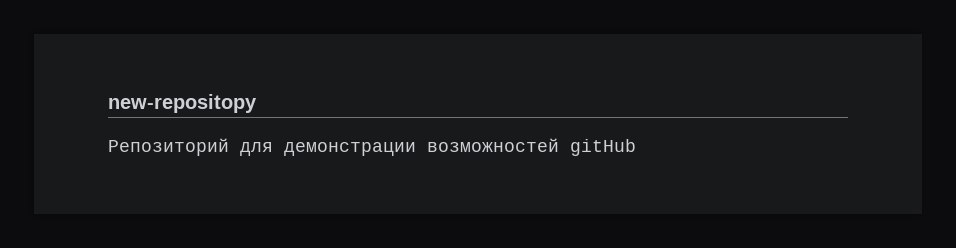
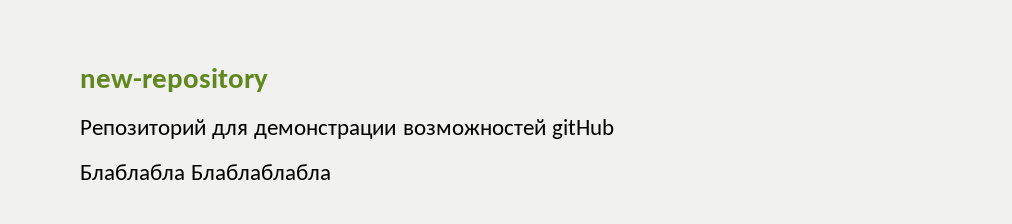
[108,94,257,113] new-repositopy -> [80,68,268,92] new-repository
(636, 147) none -> [80,164,332,180] // Блаблабла Блаблаблабла

